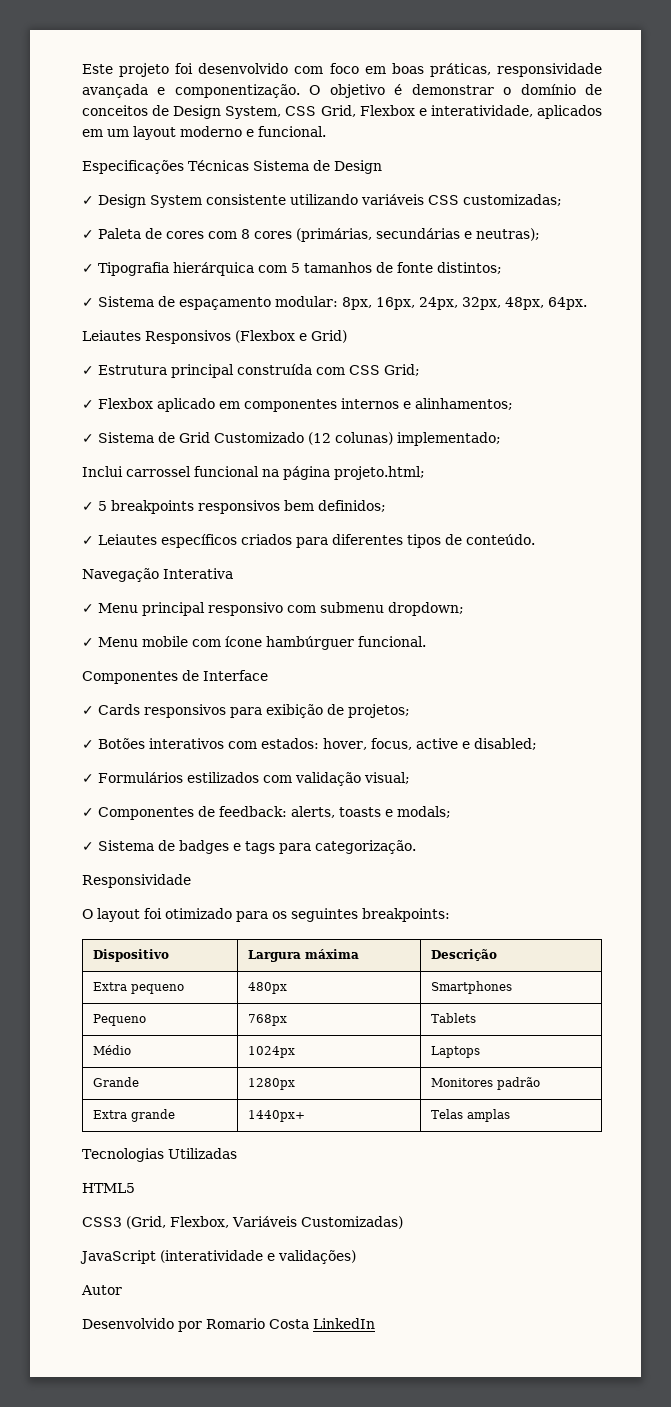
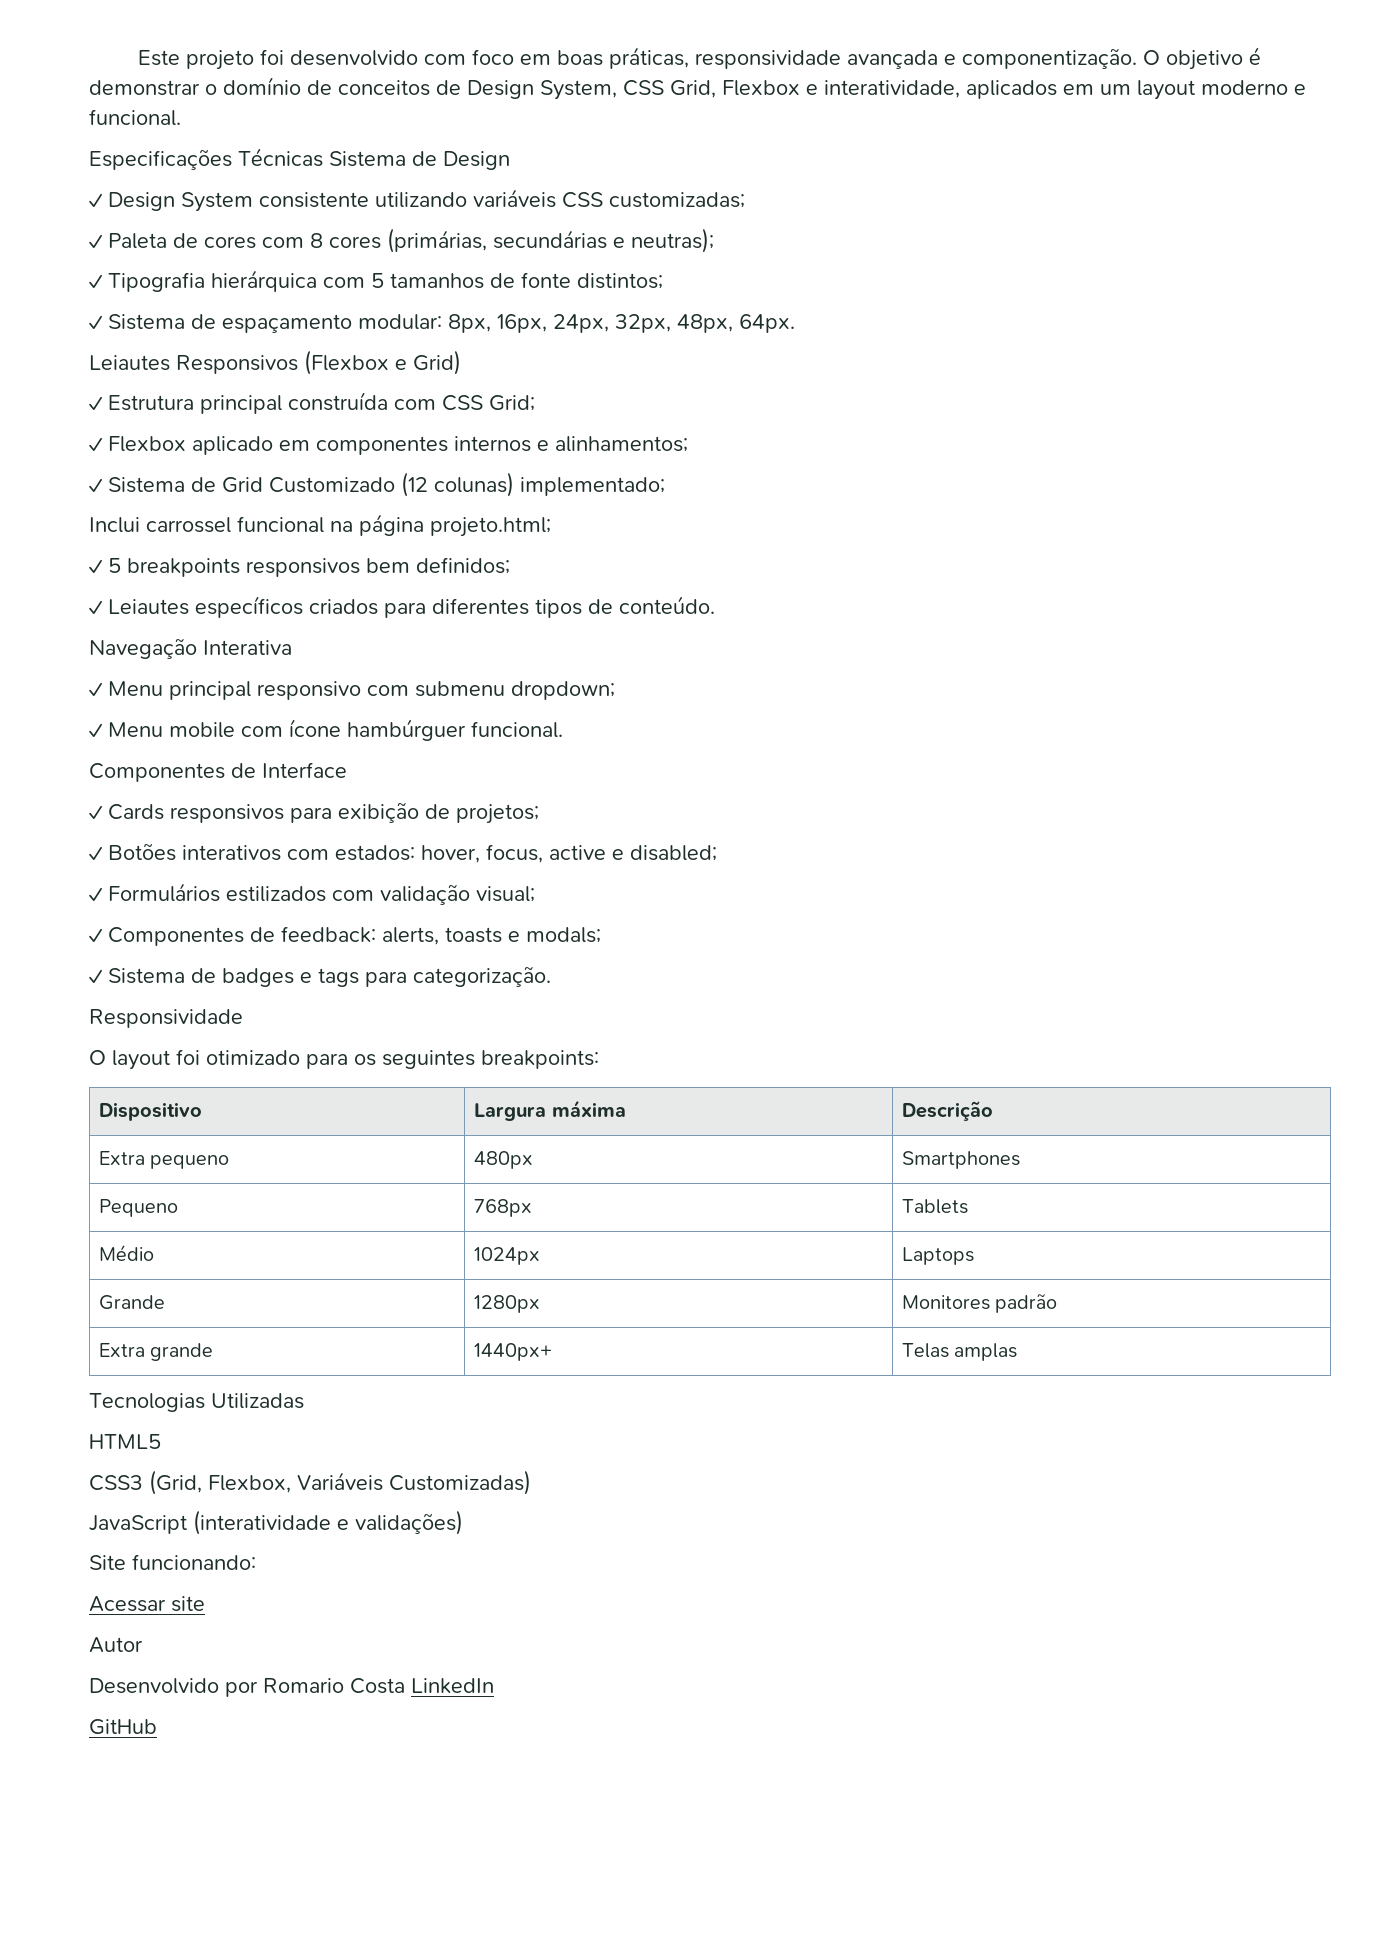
(356, 1257) none -> [89,1554,256,1570] [89,1596,205,1612] // Site funcionando: // Acessar site
(375, 1323) none -> [89,1719,157,1735] // GitHub

